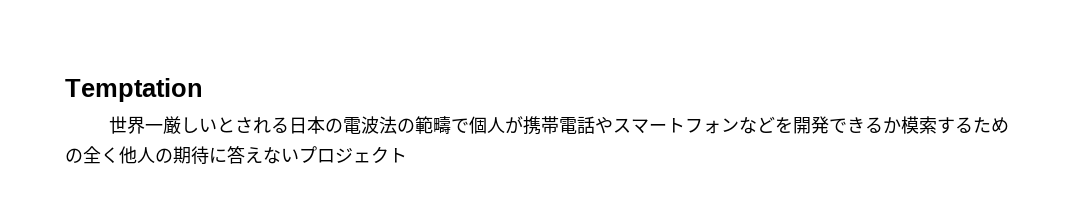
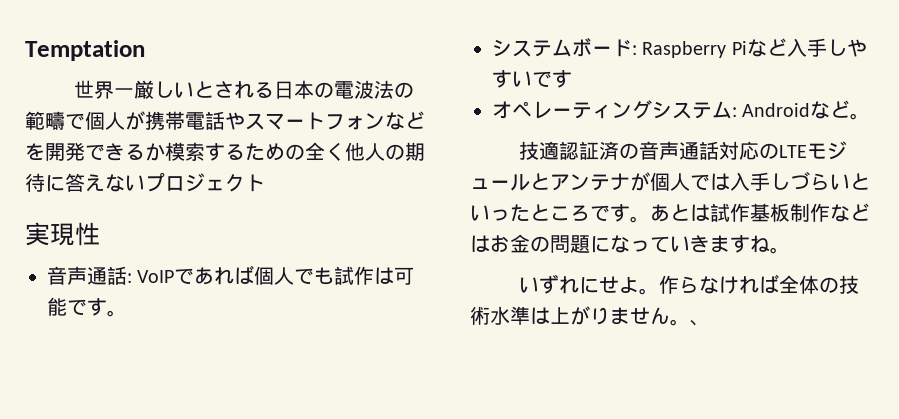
(407, 155) none -> [25,222,100,246] [47,265,415,285] [47,297,127,317] [492,37,867,58] [492,70,572,88] [492,100,871,120] [518,141,847,160] [470,171,870,191] [470,203,870,223] [470,234,790,254] [518,274,859,295] [470,306,710,326] // 実現性 // 音声通話: VoIPであれば個人でも試作は可能です。 // システムボード: Raspberry Piなど入手しやすいです // オペレーティングシステム: Androidなど。 // 技適認証済の音声通話対応のLTEモジュールとアンテナが個人では入手しづらいといったところです。あとは試作基板制作などはお金の問題になっていきますね。 // いずれにせよ。作らなければ全体の技術水準は上がりません。、

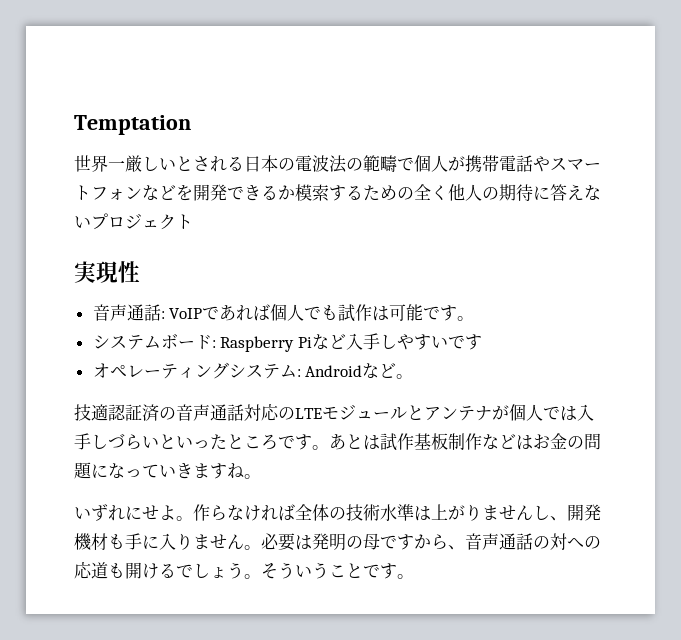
[670,319,710,326] 。、 -> [533,504,601,521] [74,533,601,551] [74,562,414,579] し、開発機材も手に入りません。必要は発明の母ですから、音声通話の対への応道も開けるでしょう。そういうことです。

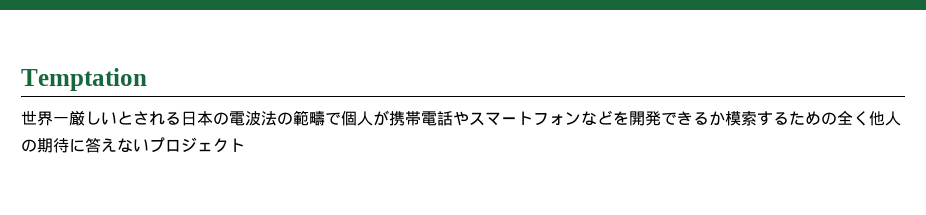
[74,261,140,283] [92,304,475,322] [92,333,482,352] [92,362,414,379] [74,404,594,421] [74,433,601,451] [74,462,261,479] [74,504,601,521] [74,533,601,551] [74,562,414,579] // 実現性 // 音声通話: VoIPであれば個人でも試作は可能です。 // システムボード: Raspberry Piなど入手しやすいです // オペレーティングシステム: Androidなど。 // 技適認証済の音声通話対応のLTEモジュールとアンテナが個人では入手しづらいといったところです。あとは試作基板制作などはお金の問題になっていきますね。 // いずれにせよ。作らなければ全体の技術水準は上がりませんし、開発機材も手に入りません。必要は発明の母ですから、音声通話の対への応道も開けるでしょう。そういうことです。 -> (245, 145) none

